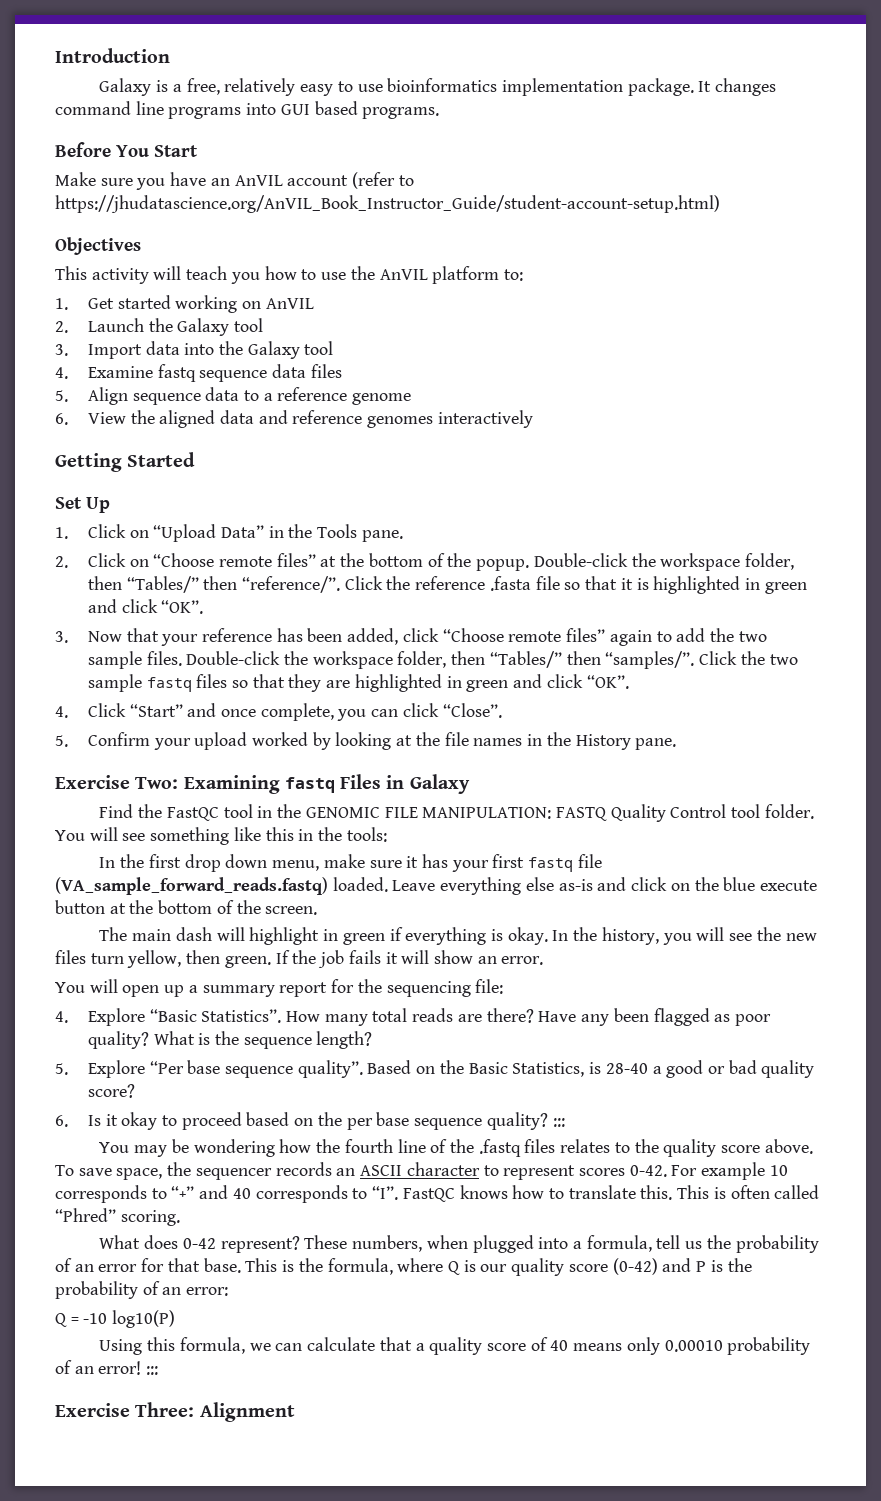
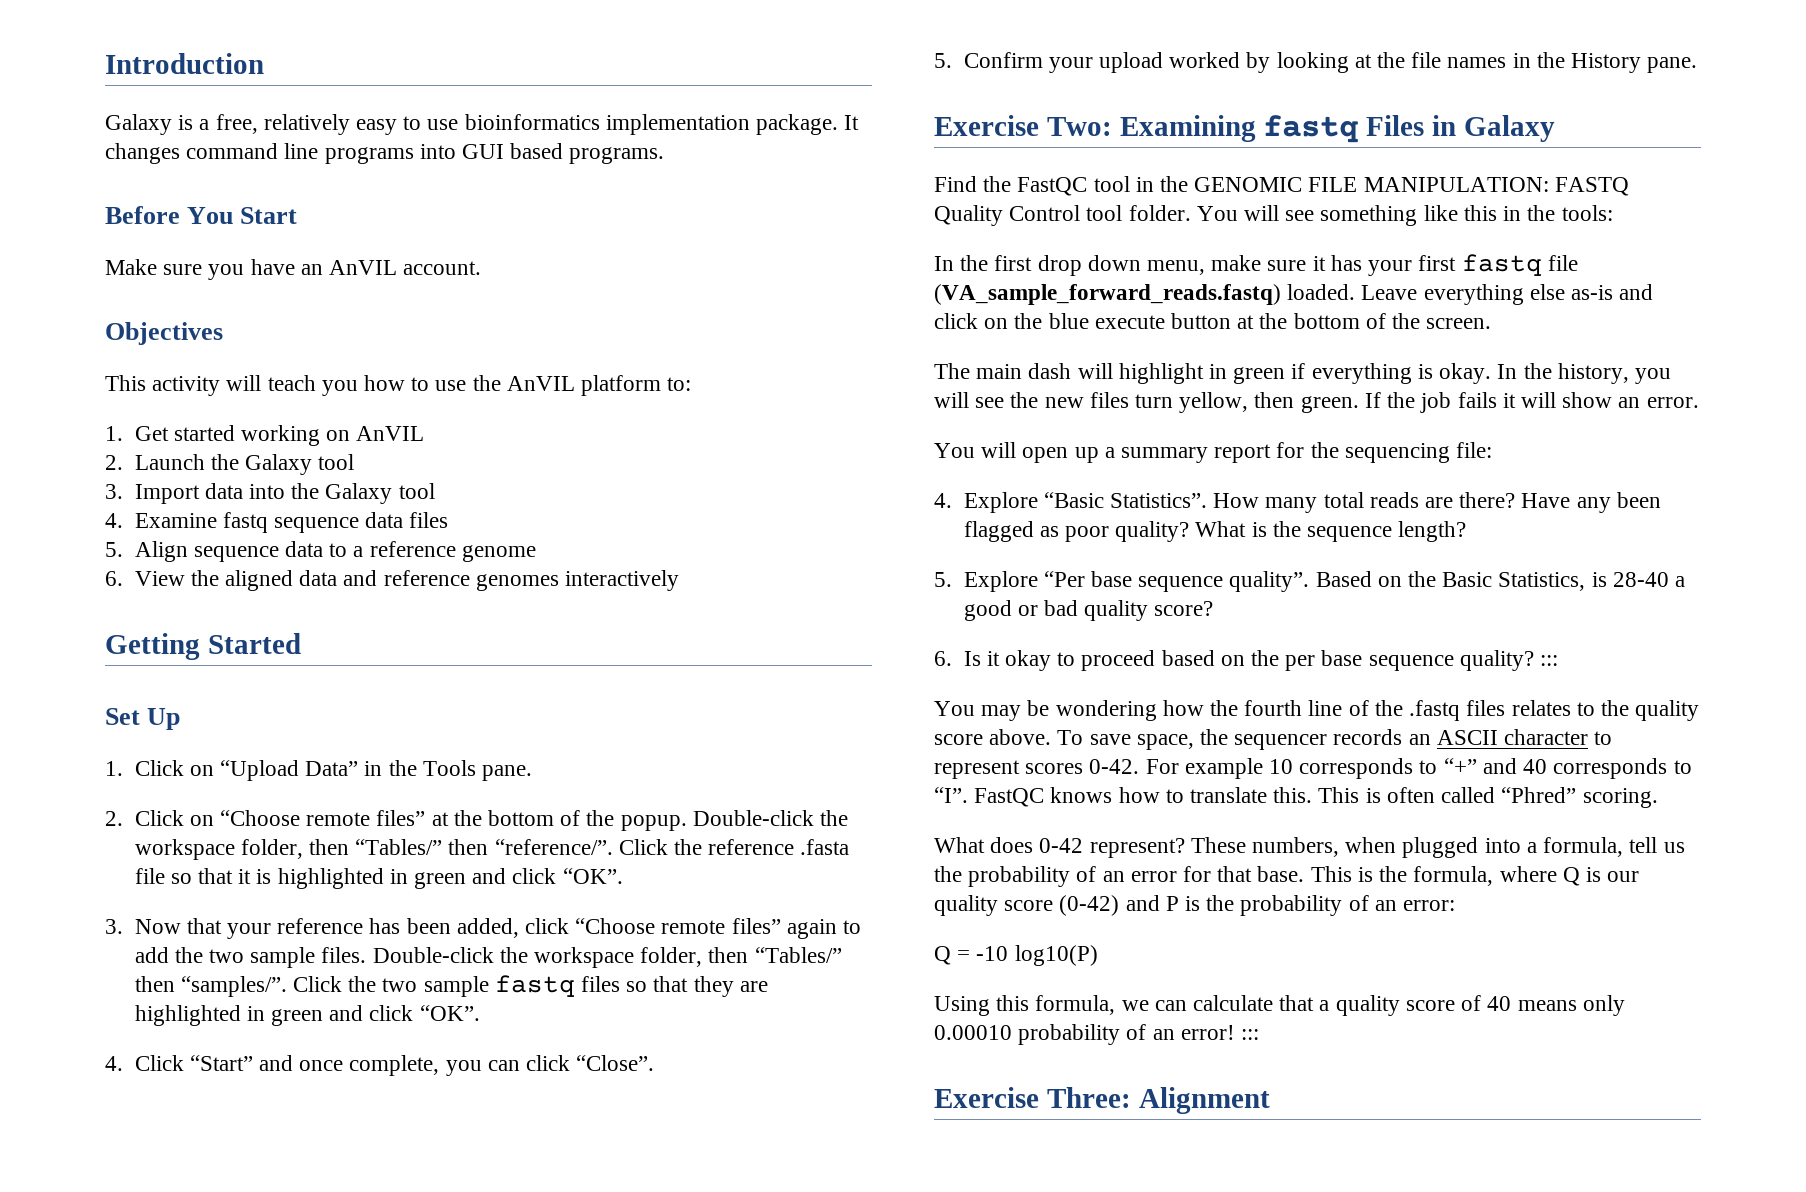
[287,172,414,189] [55,195,720,213] account (refer to https://jhudatascience.org/AnVIL_Book_Instructor_Guide/student-account-setup.html) -> [403,261,482,275] account.

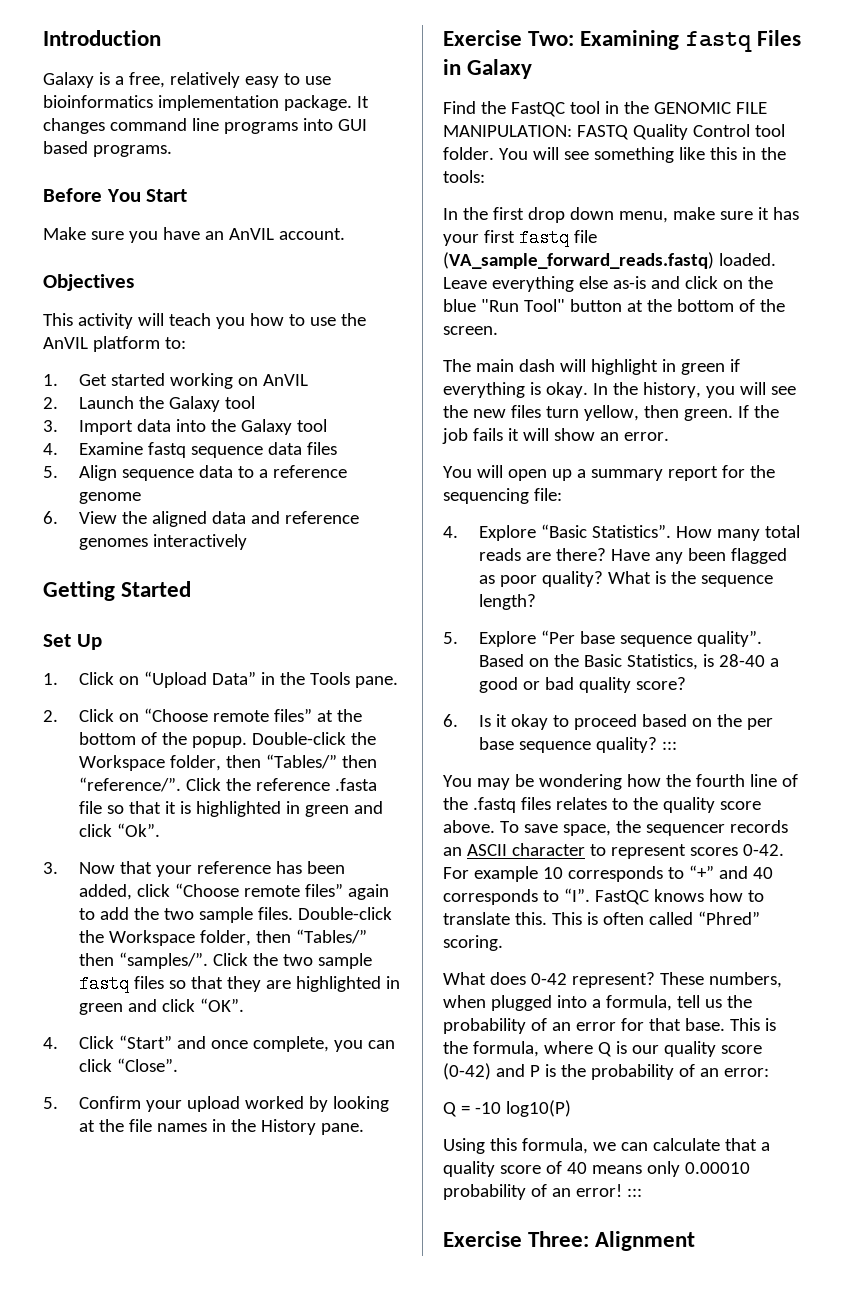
[134,839,235,860] workspace -> [79,755,166,771] Workspace
[562,868,623,884] “OK”. -> [117,823,161,837] “Ok”.
[533,947,634,968] workspace -> [109,930,196,946] Workspace
[1094,315,1165,329] execute -> [480,299,565,312] "Run Tool"

